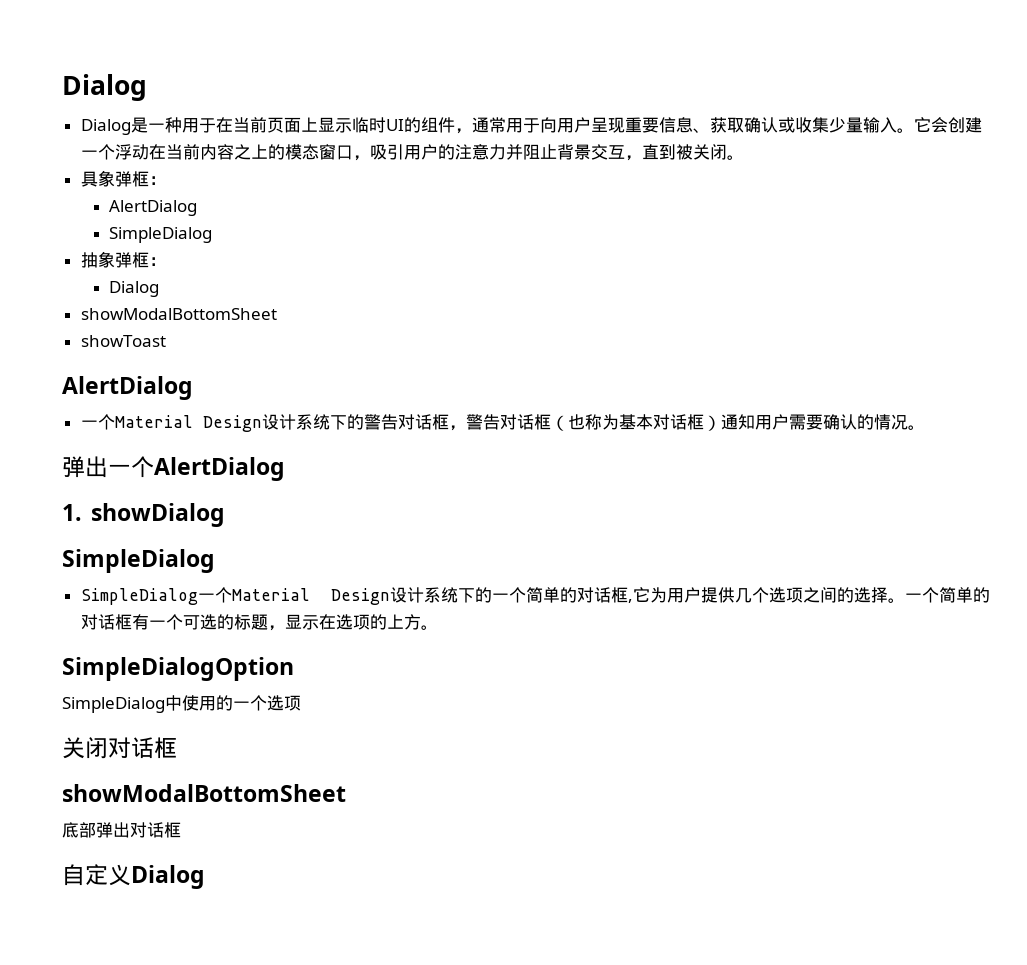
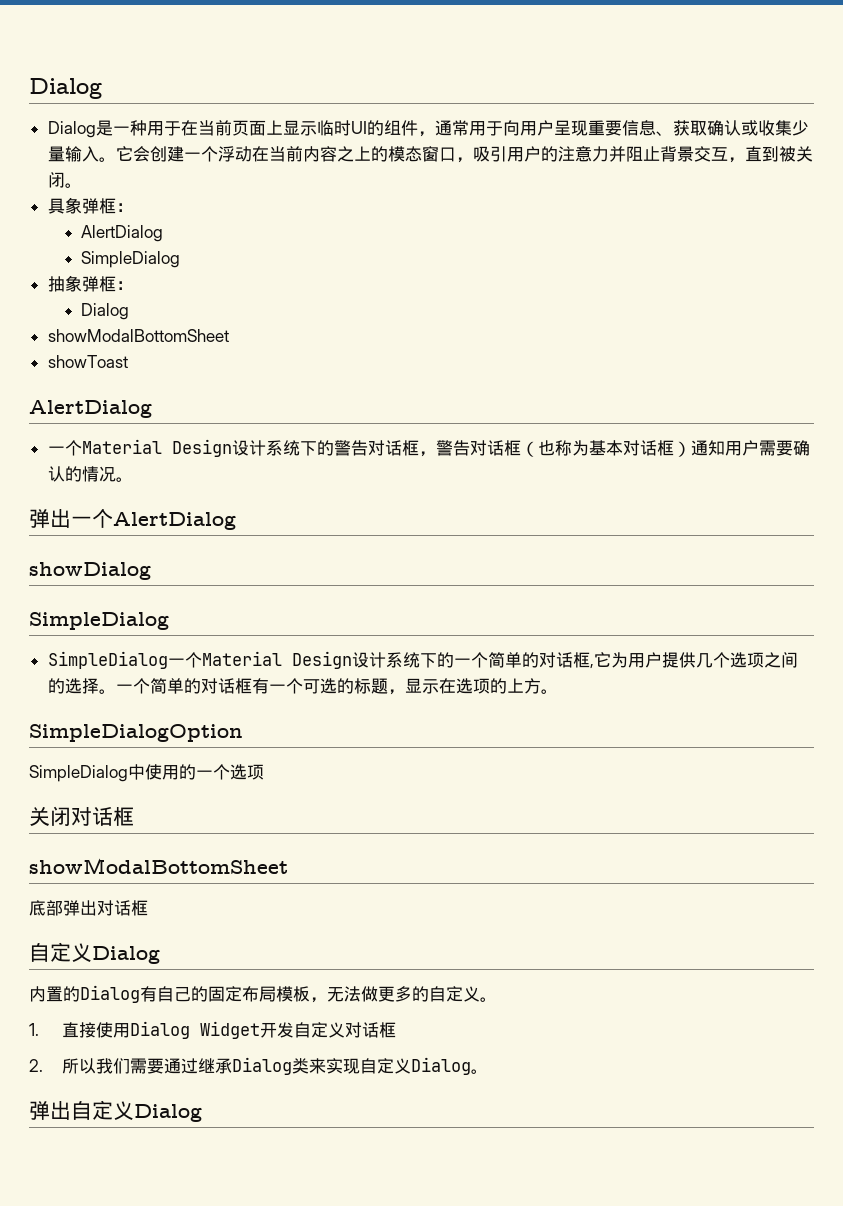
[62,504,82,521] 1. -> (236, 521) none
(205, 877) none -> [29,985,497,1003] [29,1021,397,1039] [29,1057,489,1075] [29,1100,202,1122] // 内置的Dialog有自己的固定布局模板，无法做更多的自定义。 // 1.直接使用Dialog Widget开发自定义对话框 // 2.所以我们需要通过继承Dialog类来实现自定义Dialog。 // 弹出自定义Dialog

